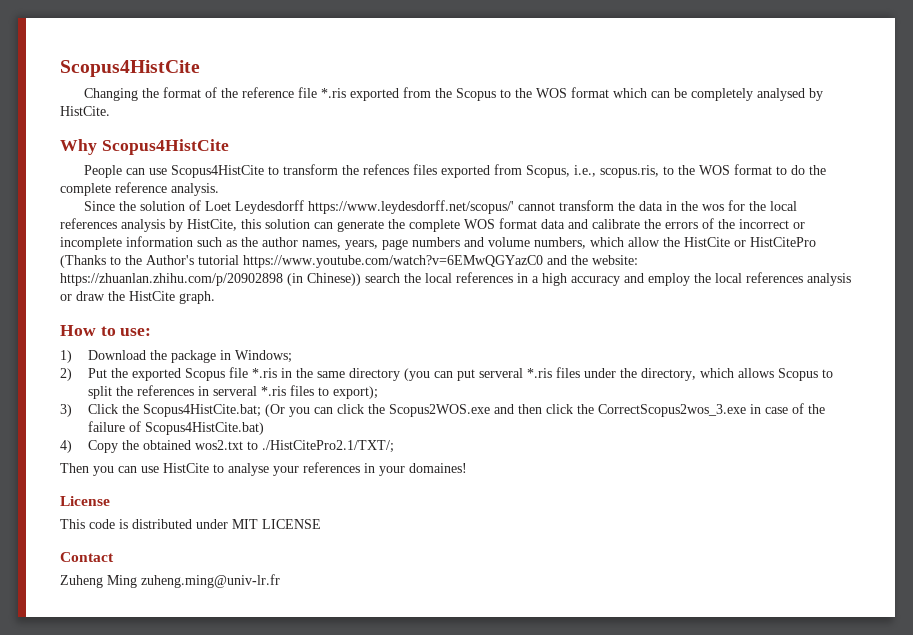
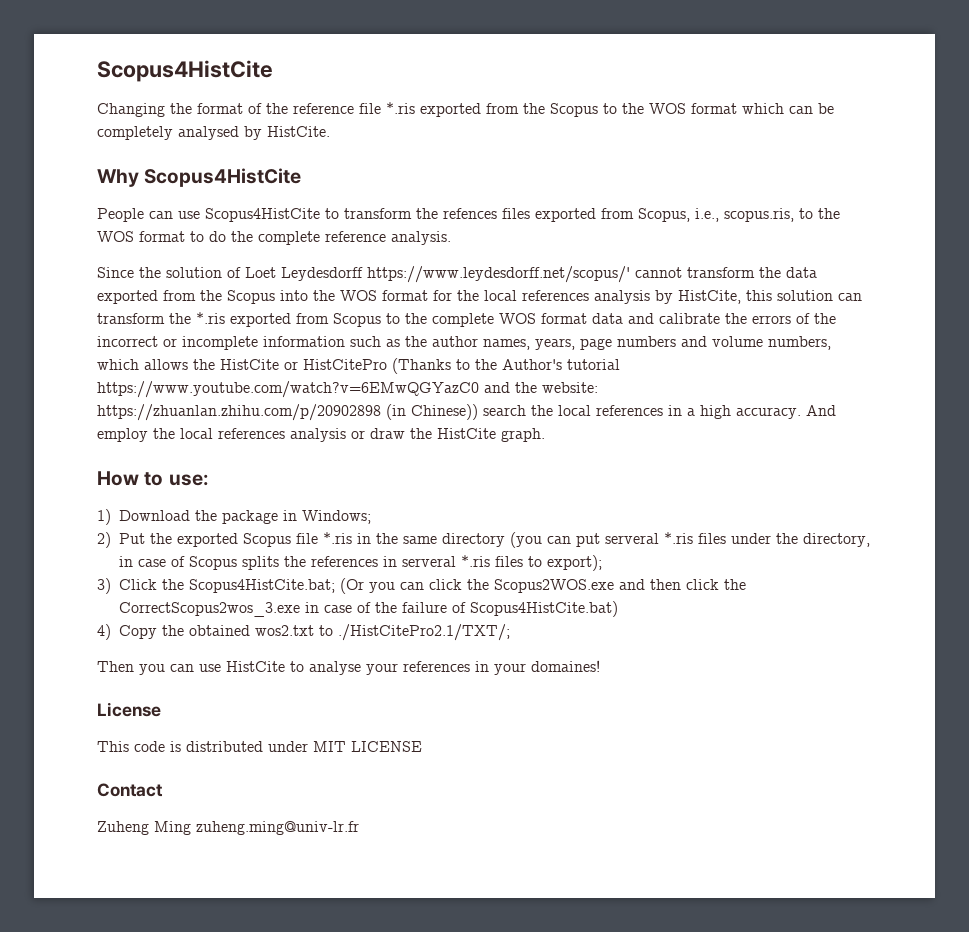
[666,201,725,211] in the wos -> [97,290,428,304] exported from the Scopus into the WOS format
[337,220,384,232] generate -> [97,312,400,327] transform the *.ris exported from Scopus to
[628,237,660,247] allow -> [144,359,188,370] allows
[571,273,644,286] accuracy and -> [736,405,836,419] accuracy. And
[699,368,833,381] [87,386,112,399] which allows Scopus to split -> [119,556,279,570] in case of Scopus splits

